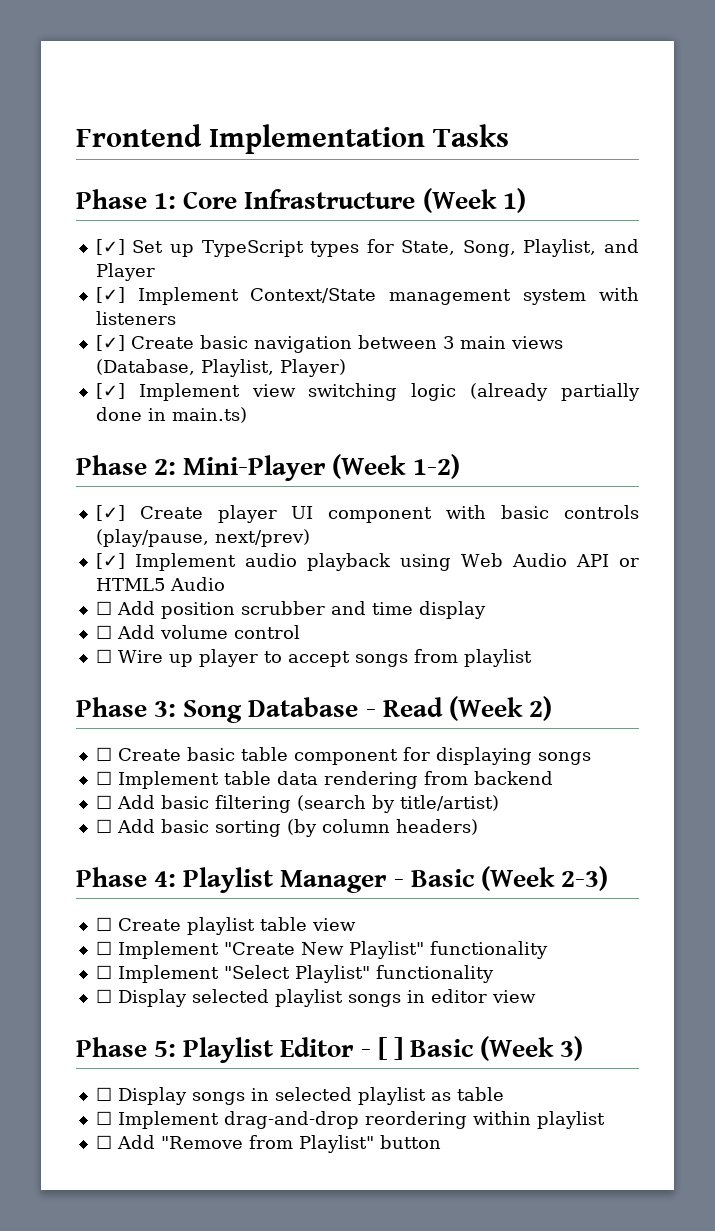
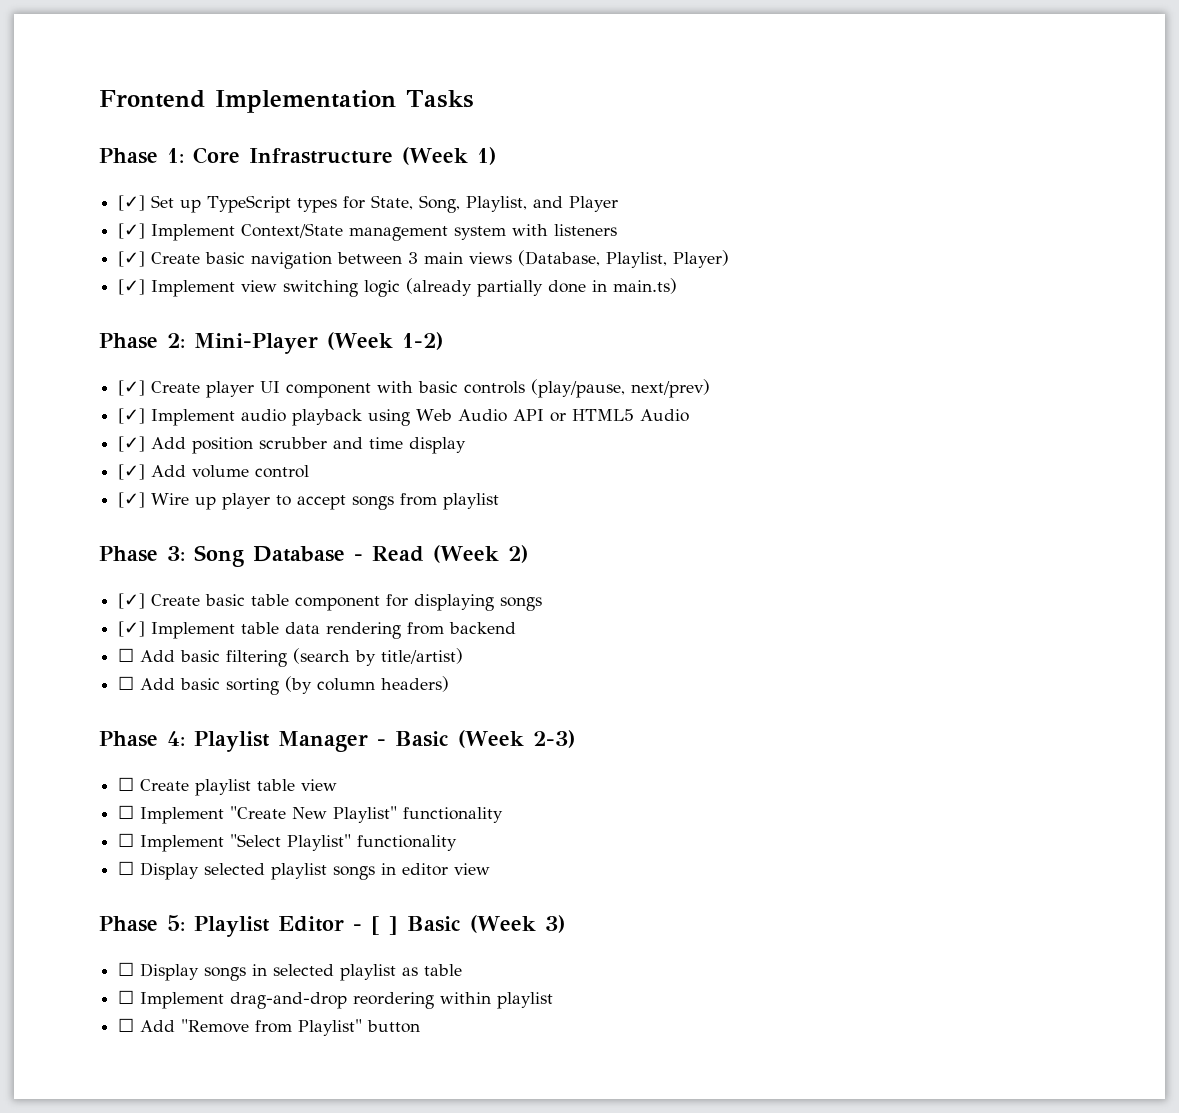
[95,601,112,615] ☐ -> [118,436,146,452] [✓]
[95,625,112,639] ☐ -> [118,464,146,480] [✓]
[95,649,112,663] ☐ -> [118,492,146,508] [✓]
[95,747,112,761] ☐ -> [118,593,146,609] [✓]
[95,771,112,785] ☐ -> [118,621,146,637] [✓]

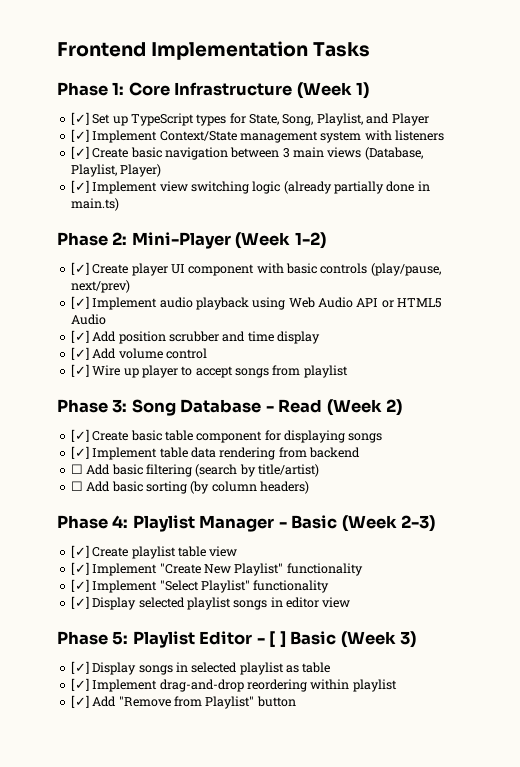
[118,777,135,791] ☐ -> [70,545,89,558] [✓]
[118,805,135,819] ☐ -> [70,562,89,575] [✓]
[118,833,135,847] ☐ -> [70,579,89,592] [✓]
[118,861,135,875] ☐ -> [70,596,89,609] [✓]
[118,962,135,976] ☐ -> [70,661,89,674] [✓]
[118,990,135,1004] ☐ -> [70,678,89,691] [✓]
[118,1018,135,1032] ☐ -> [70,695,89,708] [✓]

